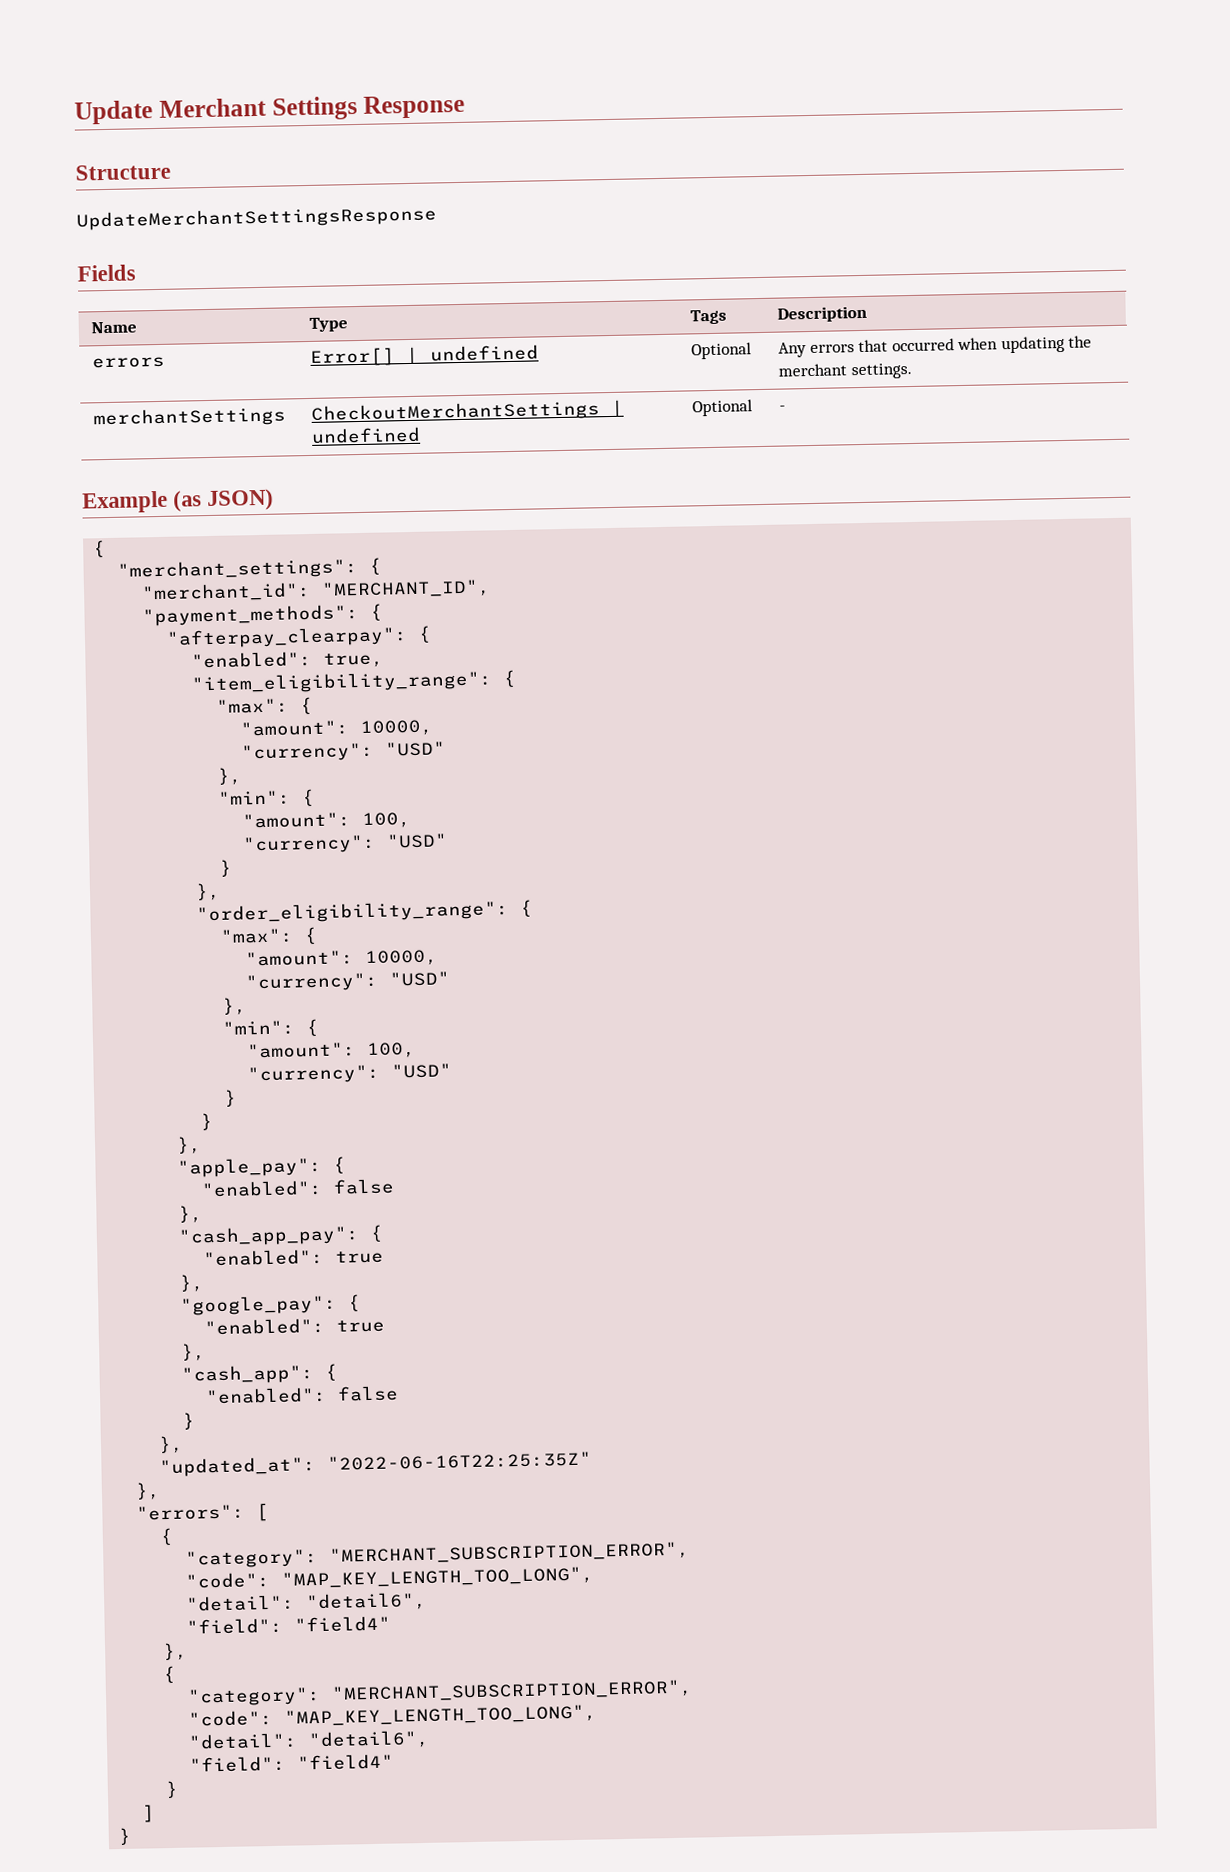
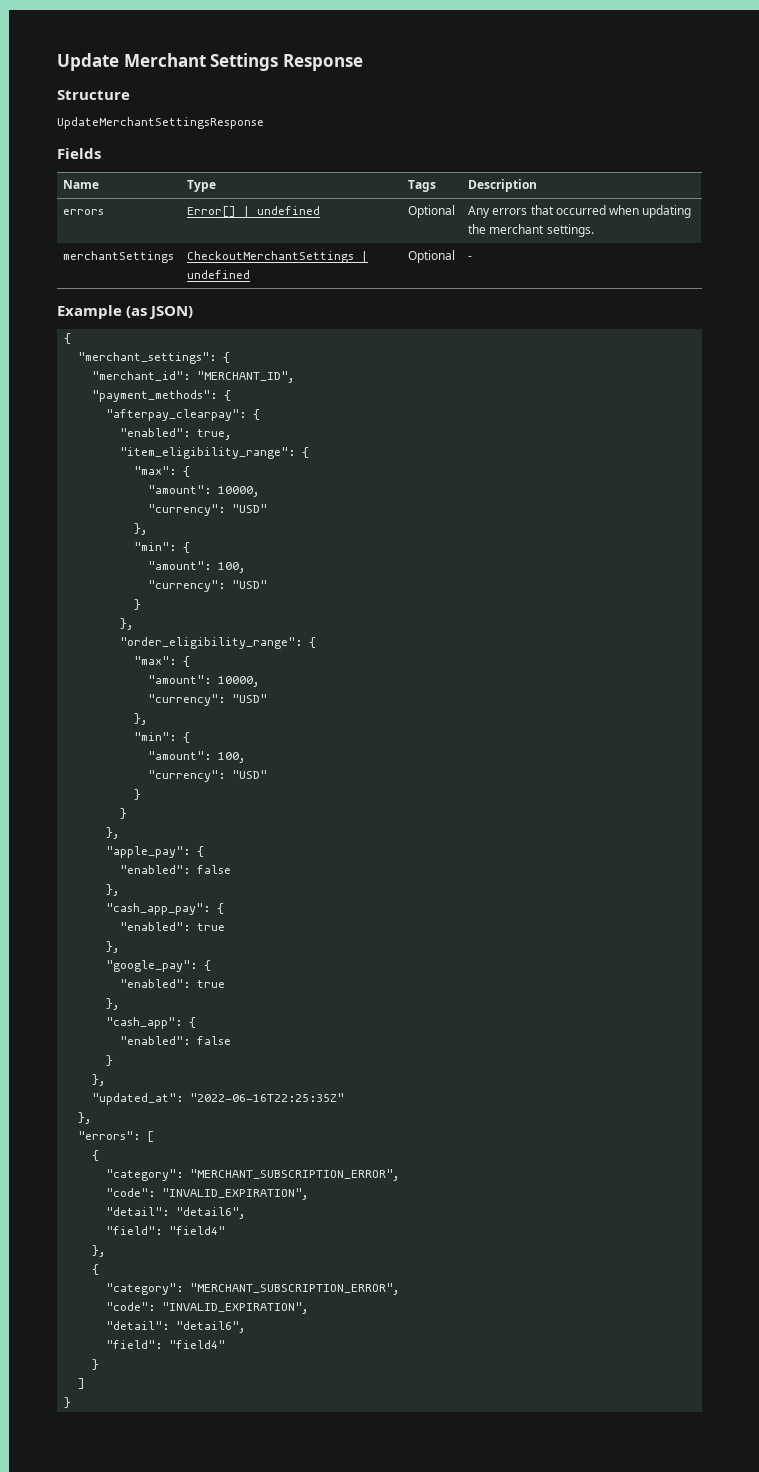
[281,1566,595,1589] "MAP_KEY_LENGTH_TOO_LONG", -> [162,1188,310,1200] "INVALID_EXPIRATION",
[284,1704,598,1727] "MAP_KEY_LENGTH_TOO_LONG", -> [162,1302,310,1314] "INVALID_EXPIRATION",

